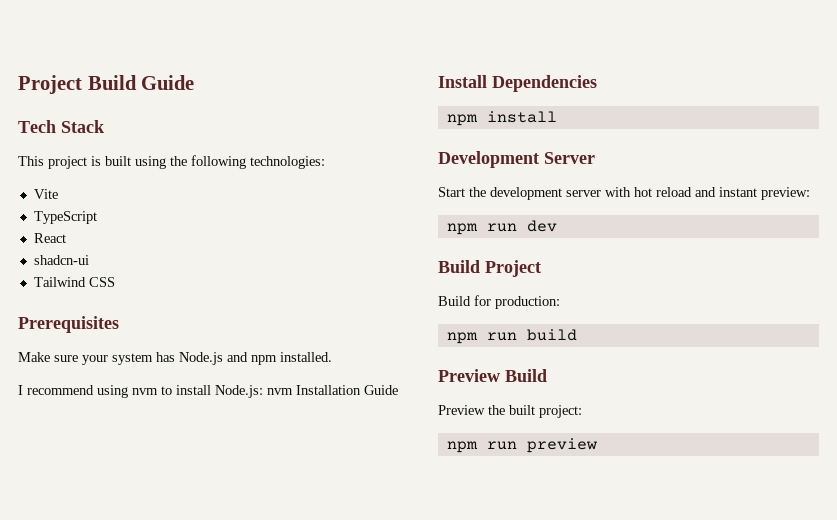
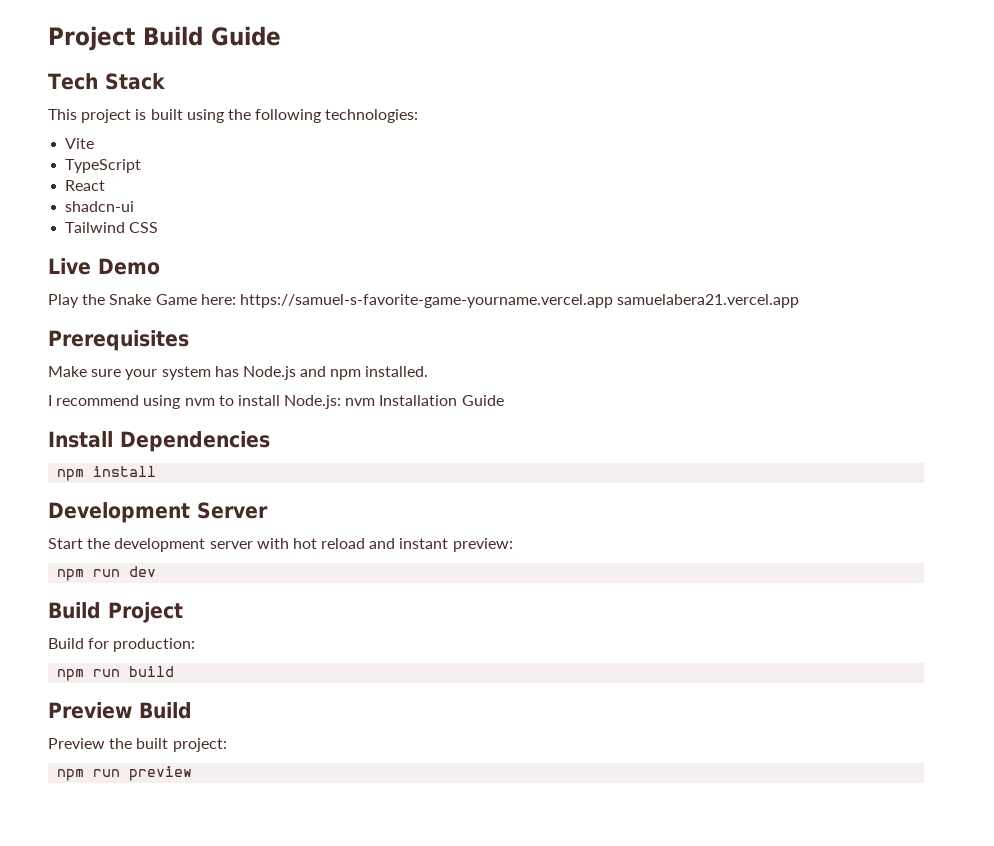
(115, 282) none -> [48,258,160,275] [48,294,800,308] // Live Demo // Play the Snake Game here: https://samuel-s-favorite-game-yourname.vercel.app samuelabera21.vercel.app

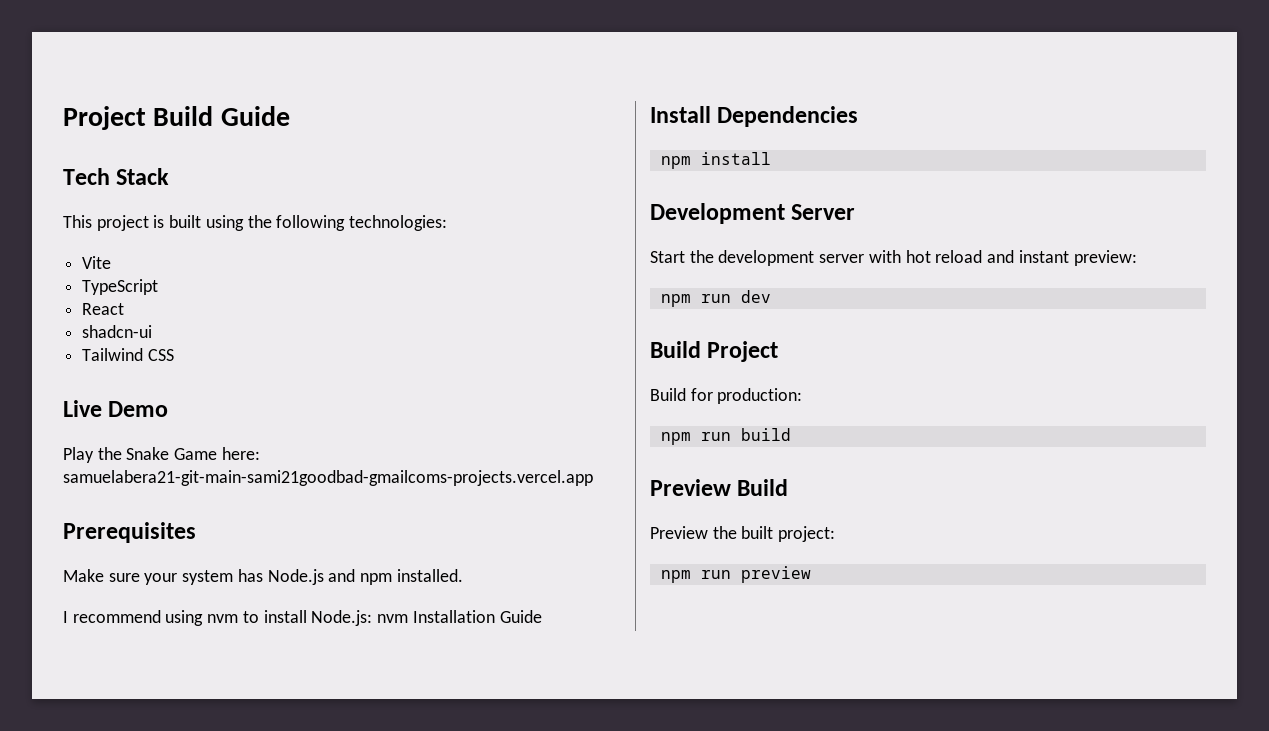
[239,294,800,308] https://samuel-s-favorite-game-yourname.vercel.app samuelabera21.vercel.app -> [63,470,593,486] samuelabera21-git-main-sami21goodbad-gmailcoms-projects.vercel.app

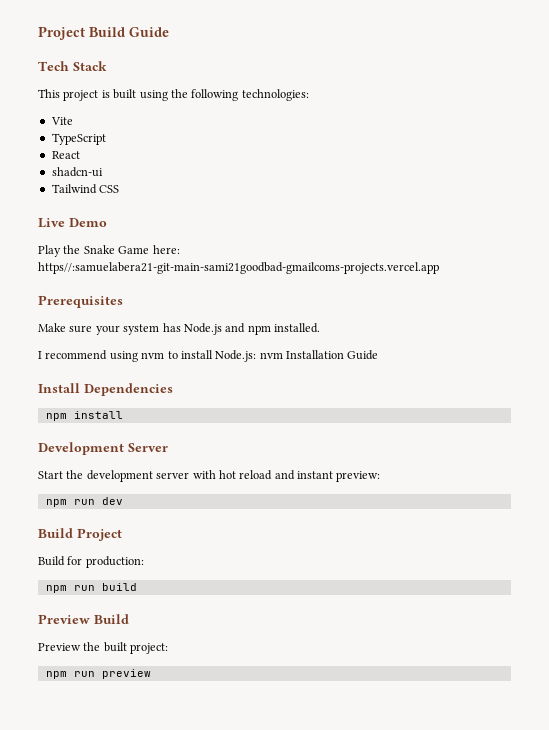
[63,470,593,486] samuelabera21-git-main-sami21goodbad-gmailcoms-projects.vercel.app -> [38,262,439,274] https//:samuelabera21-git-main-sami21goodbad-gmailcoms-projects.vercel.app

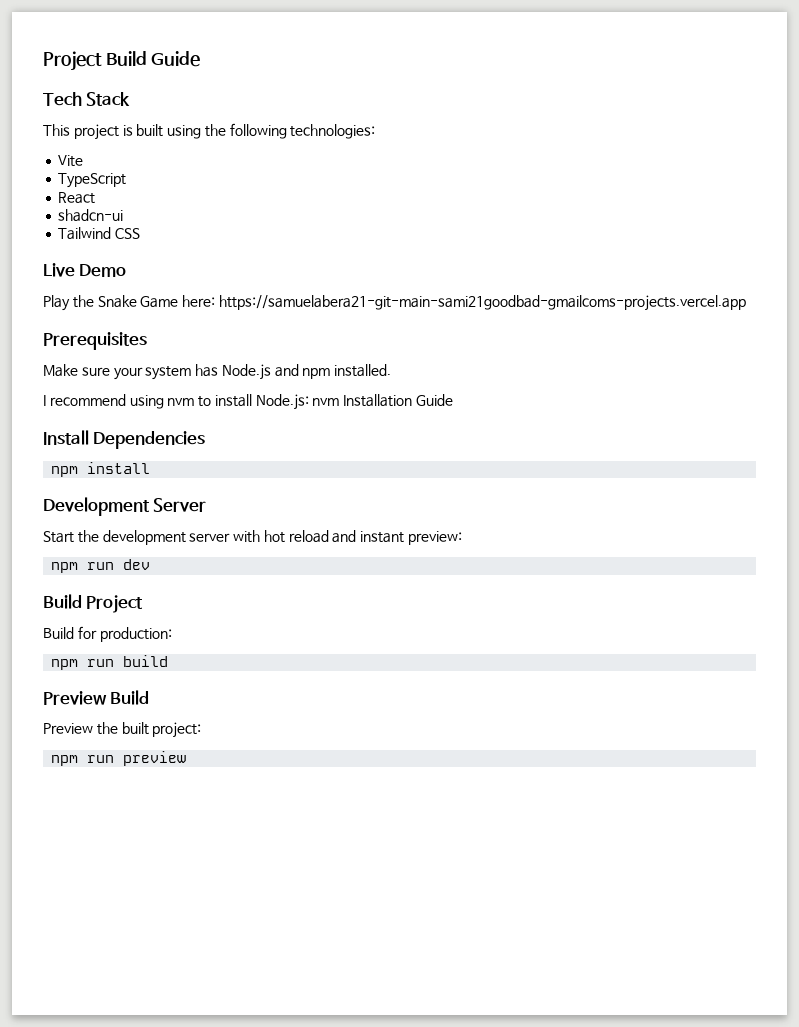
[38,262,439,274] https//:samuelabera21-git-main-sami21goodbad-gmailcoms-projects.vercel.app -> [218,295,746,311] https://samuelabera21-git-main-sami21goodbad-gmailcoms-projects.vercel.app

